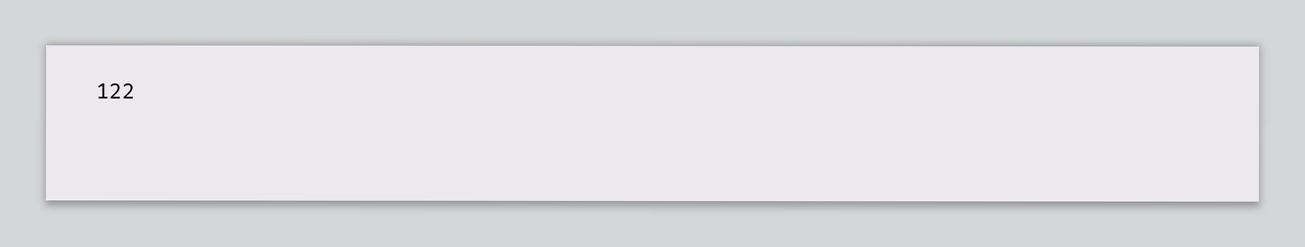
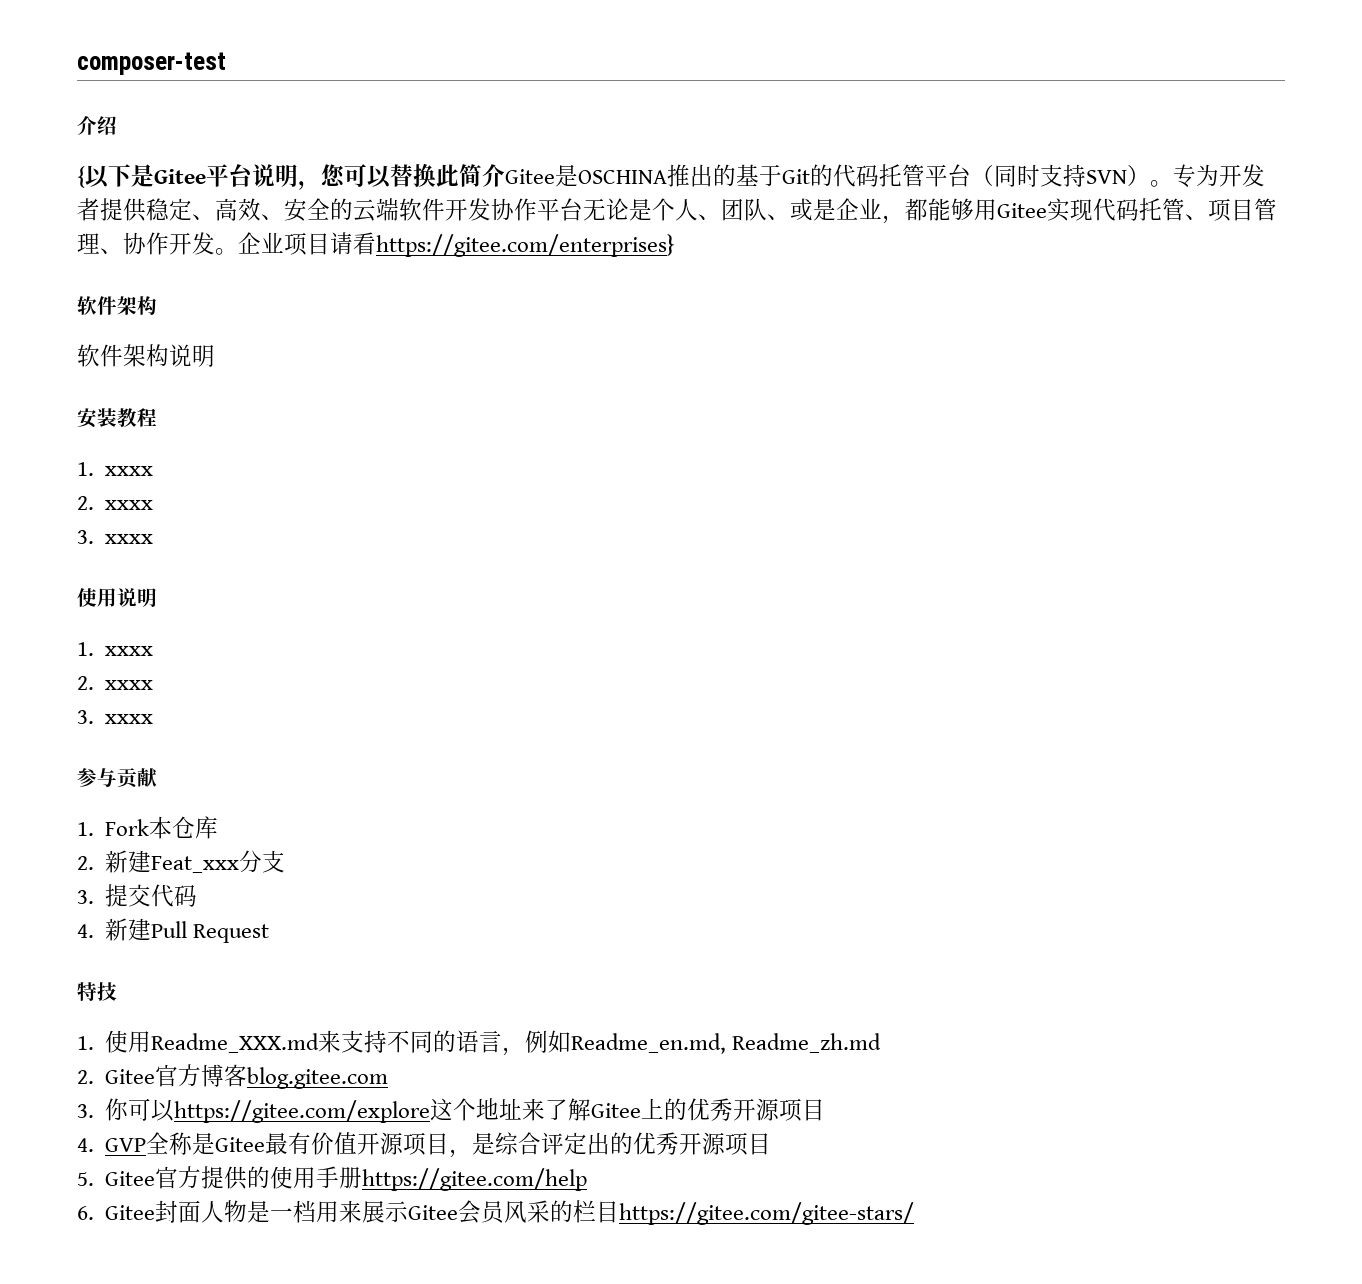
[96,83,136,99] 122 -> [77,52,226,75] [77,116,117,135] [77,163,1265,190] [77,198,1277,224] [77,232,675,257] [77,296,157,315] [77,344,215,367] [77,408,157,428] [77,462,154,476] [77,496,154,510] [77,530,154,544] [77,588,157,607] [77,642,154,656] [77,676,154,690] [77,710,154,724] [77,768,158,789] [77,816,219,839] [77,850,286,873] [77,884,198,907] [77,918,270,943] [77,982,117,1001] [77,1030,882,1056] [77,1064,389,1089] [77,1098,826,1123] [77,1132,772,1158] [77,1166,588,1191] [77,1200,915,1225] composer-test // 介绍 // {以下是Gitee平台说明，您可以替换此简介Gitee是OSCHINA推出的基于Git的代码托管平台（同时支持SVN）。专为开发者提供稳定、高效、安全的云端软件开发协作平台无论是个人、团队、或是企业，都能够用Gitee实现代码托管、项目管理、协作开发。企业项目请看https://gitee.com/enterprises} // 软件架构 // 软件架构说明 // 安装教程 // 1. xxxx // 2. xxxx // 3. xxxx // 使用说明 // 1. xxxx // 2. xxxx // 3. xxxx // 参与贡献 // 1. Fork本仓库 // 2.新建Feat_xxx分支 // 3.提交代码 // 4.新建Pull Request // 特技 // 1.使用Readme_XXX.md来支持不同的语言，例如Readme_en.md, Readme_zh.md // 2. Gitee官方博客blog.gitee.com // 3.你可以https://gitee.com/explore这个地址来了解Gitee上的优秀开源项目 // 4. GVP全称是Gitee最有价值开源项目，是综合评定出的优秀开源项目 // 5. Gitee官方提供的使用手册https://gitee.com/help // 6. Gitee封面人物是一档用来展示Gitee会员风采的栏目https://gitee.com/gitee-stars/

